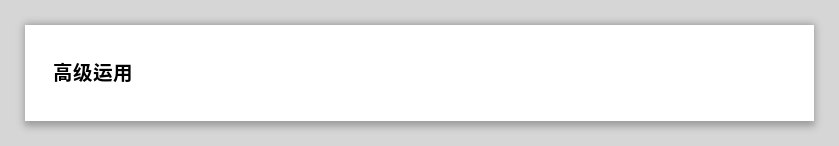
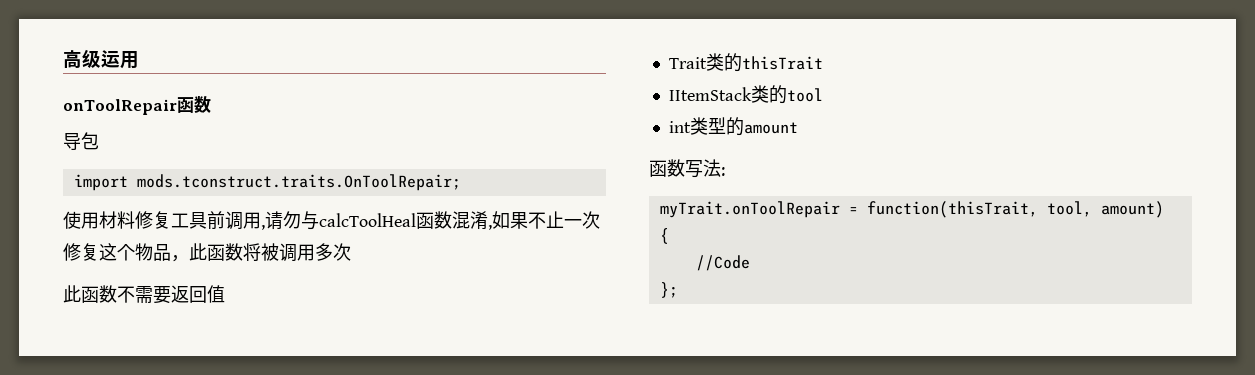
(133, 73) none -> [63,96,211,115] [63,132,99,150] [73,174,461,191] [63,211,600,230] [63,243,351,262] [63,285,225,304] [668,53,823,72] [668,85,823,104] [668,117,798,136] [649,159,725,178] [659,201,1164,218] [659,228,669,244] [695,255,750,271] [659,282,678,298] // onToolRepair函数 // 导包 // import mods.tconstruct.traits.OnToolRepair; // 使用材料修复工具前调用,请勿与calcToolHeal函数混淆,如果不止一次修复这个物品，此函数将被调用多次 // 此函数不需要返回值 // Trait类的thisTrait // IItemStack类的tool // int类型的amount // 函数写法: // myTrait.onToolRepair = function(thisTrait, tool, amount) { // //Code // };

